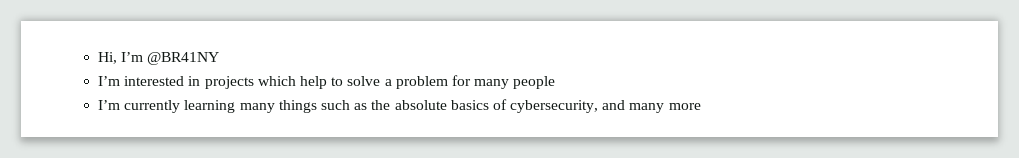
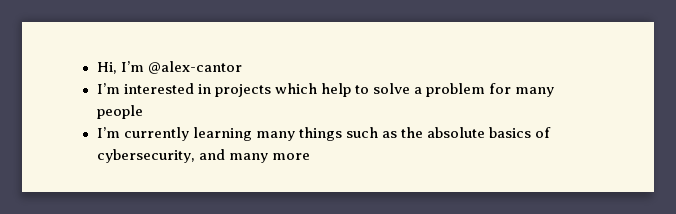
[147,52,220,65] @BR41NY -> [147,61,242,74] @alex-cantor

